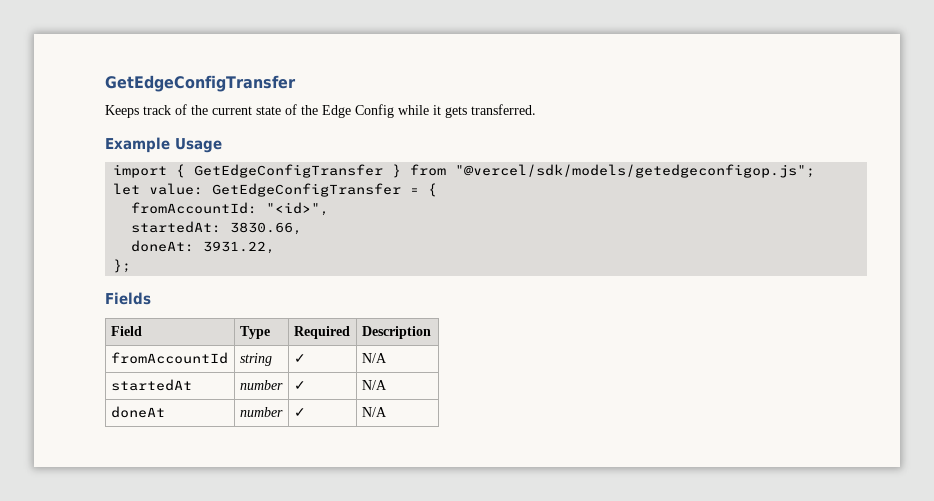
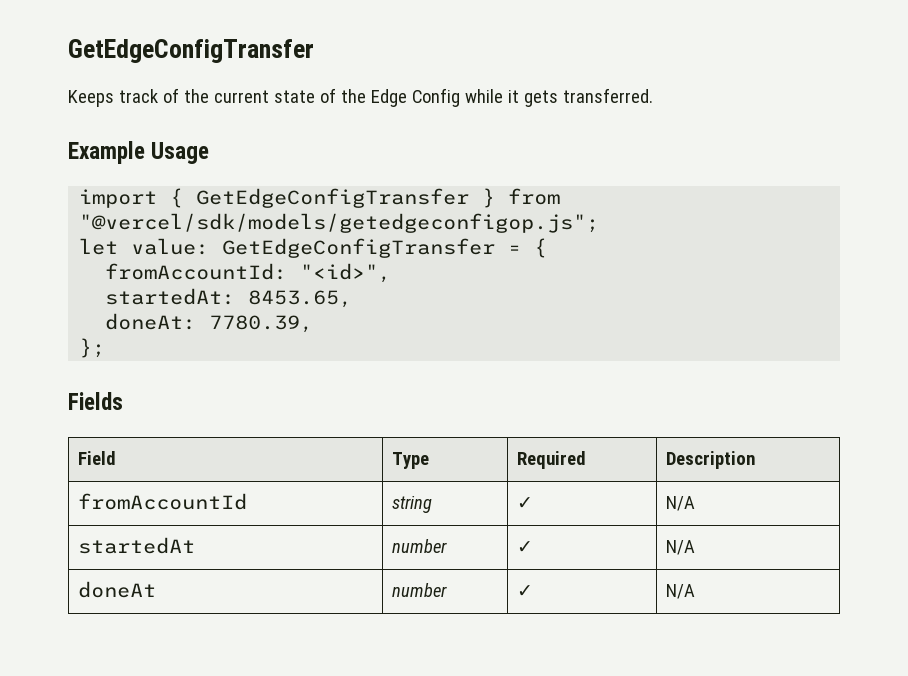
[230,222,303,235] 3830.66, -> [248,290,353,308] 8453.65,
[203,241,276,254] 3931.22, -> [209,315,314,333] 7780.39,

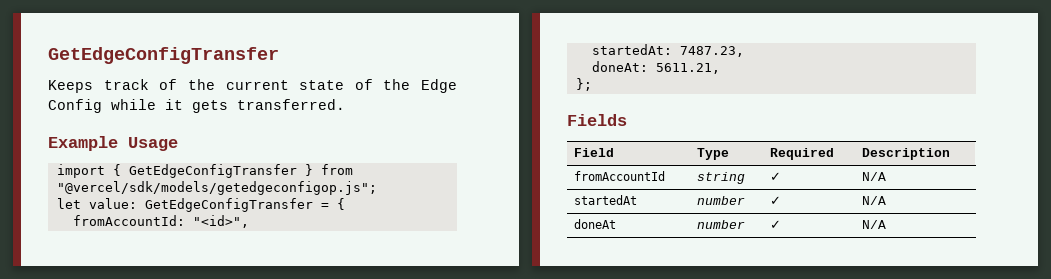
[248,290,353,308] 8453.65, -> [679,46,744,57] 7487.23,
[209,315,314,333] 7780.39, -> [655,63,720,74] 5611.21,

